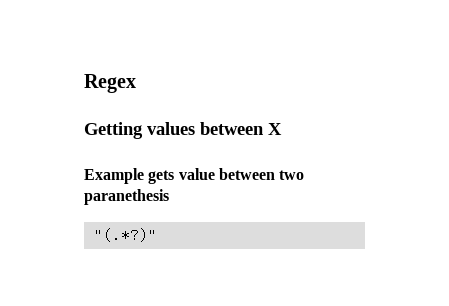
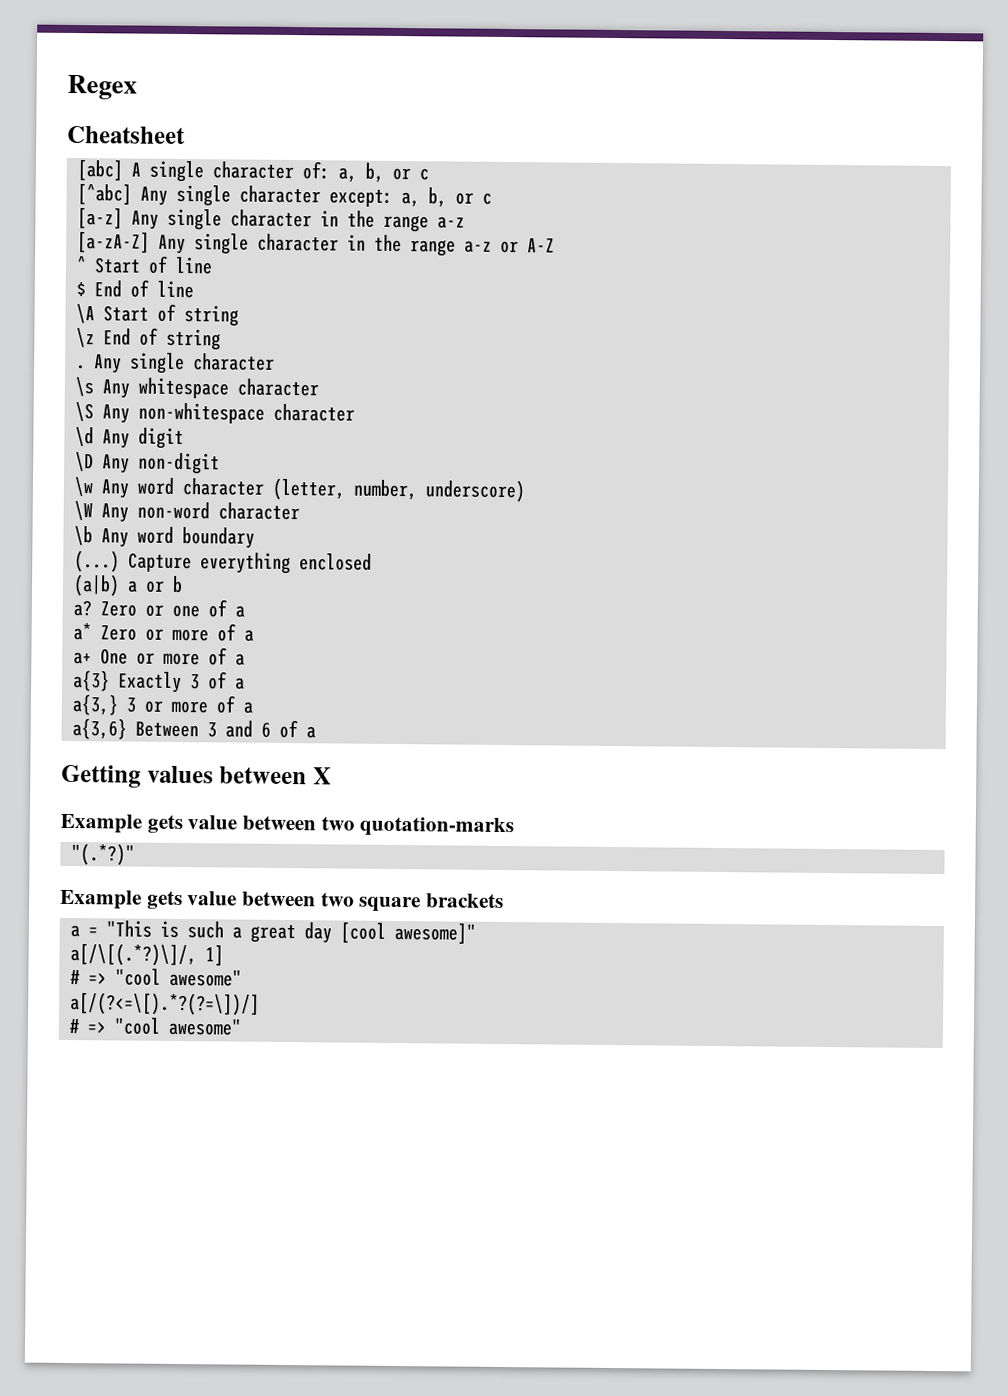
(136, 83) none -> [67,125,186,145] [77,159,430,183] [77,183,493,208] [77,207,466,233] [77,231,556,257] [76,255,214,275] [76,279,195,299] [76,303,240,327] [76,327,222,351] [76,352,276,375] [75,377,320,399] [75,402,356,424] [75,427,185,450] [75,452,221,475] [74,477,527,503] [74,501,301,523] [74,526,256,549] [74,550,373,575] [73,574,184,597] [73,599,246,618] [73,623,255,642] [73,647,246,666] [73,670,246,694] [72,694,254,716] [72,718,317,740] // Cheatsheet // [abc] A single character of: a, b, or c // [^abc] Any single character except: a, b, or c // [a-z] Any single character in the range a-z // [a-zA-Z] Any single character in the range a-z or A-Z // ^ Start of line // $ End of line // \A Start of string // \z End of string // . Any single character // \s Any whitespace character // \S Any non-whitespace character // \d Any digit // \D Any non-digit // \w Any word character (letter, number, underscore) // \W Any non-word character // \b Any word boundary // (...) Capture everything enclosed // (a|b) a or b // a? Zero or one of a // a* Zero or more of a // a+ One or more of a // a{3} Exactly 3 of a // a{3,} 3 or more of a // a{3,6} Between 3 and 6 of a
[84,189,169,205] paranethesis -> [359,816,515,838] quotation-marks
(157, 235) none -> [60,889,505,913] [70,920,477,945] [70,943,225,967] [70,968,243,987] [70,992,261,1016] [69,1017,243,1036] // Example gets value between two square brackets // a = "This is such a great day [cool awesome]" // a[/\[(.*?)\]/, 1] // # => "cool awesome" // a[/(?<=\[).*?(?=\])/] // # => "cool awesome"

